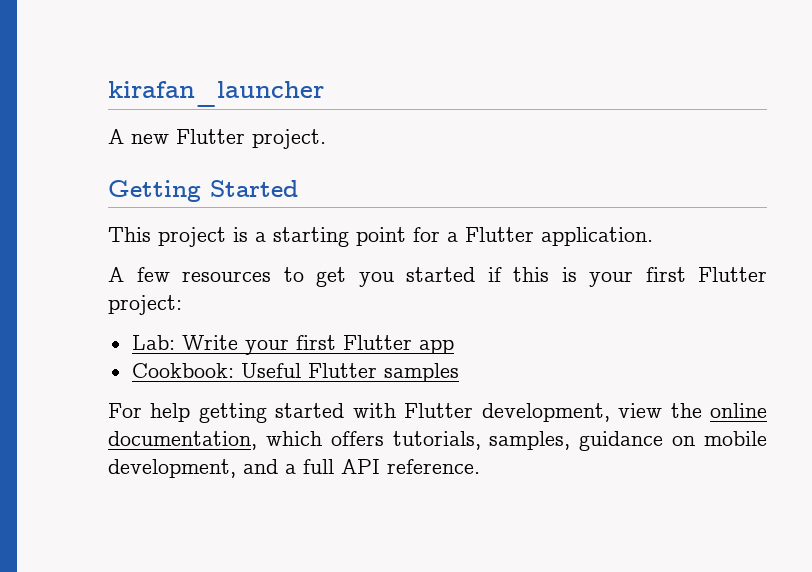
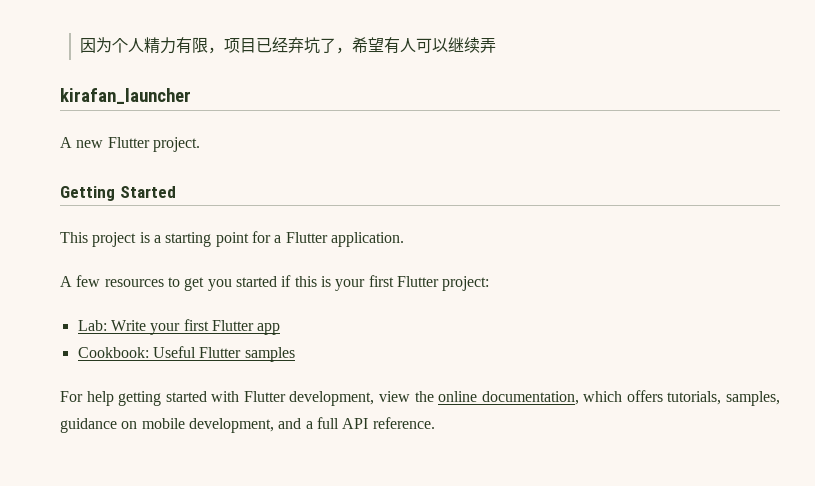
(108, 94) none -> [79,37,496,54] 因为个人精力有限，项目已经弃坑了，希望有人可以继续弄 //

